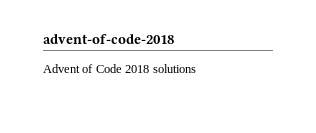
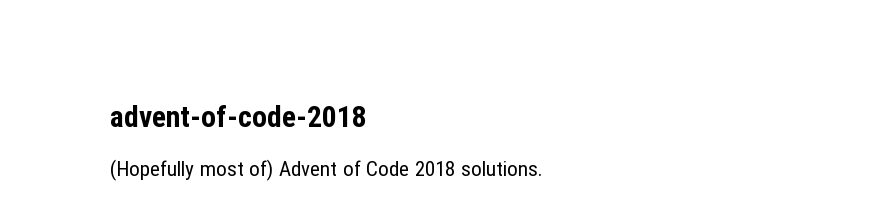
(174, 39) none -> [110,159,274,181] (Hopefully most of)
[152,64,196,73] solutions -> [460,161,543,176] solutions.

